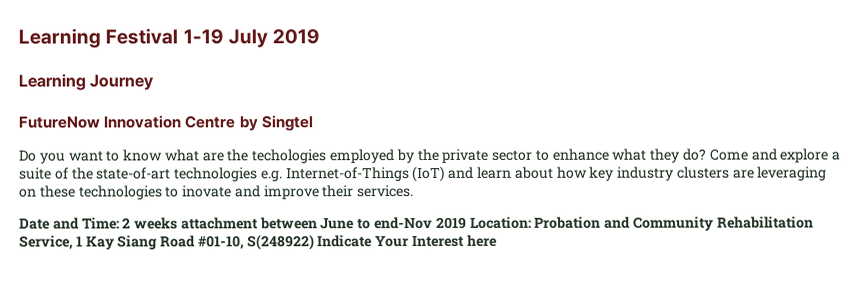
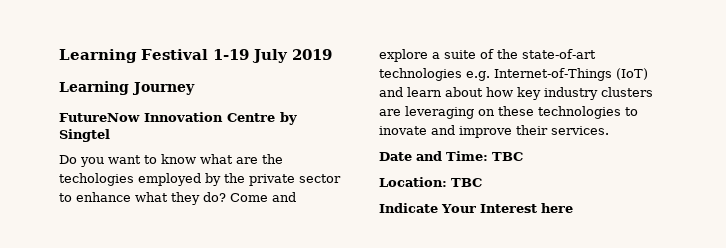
[122,216,814,231] [19,234,315,251] 2 weeks attachment between June to end-Nov 2019 Location: Probation and Community Rehabilitation Service, 1 Kay Siang Road #01-10, S(248922) -> [492,152,523,161] [379,177,482,187] TBC // Location: TBC //

